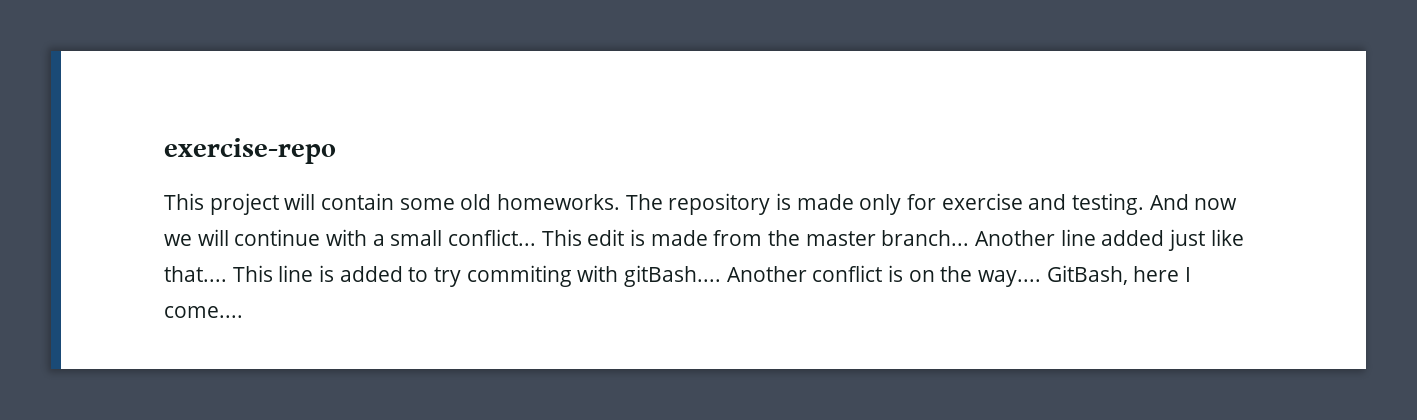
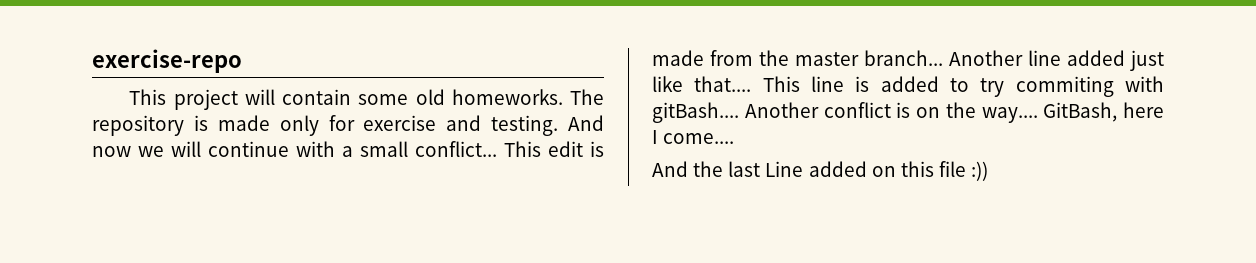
(243, 312) none -> [652,161,989,181] // And the last Line added on this file :))

